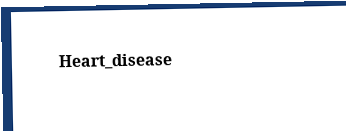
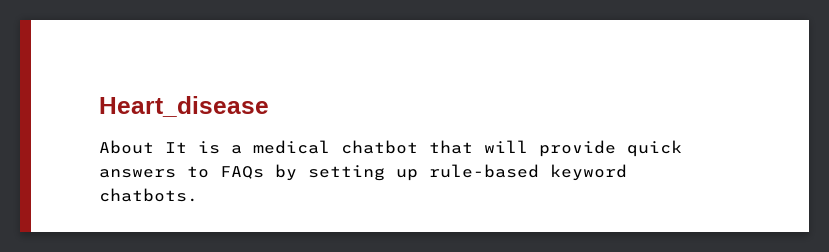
(173, 62) none -> [99,140,682,157] [99,164,627,181] [99,188,198,202] // About It is a medical chatbot that will provide quick answers to FAQs by setting up rule-based keyword chatbots.

